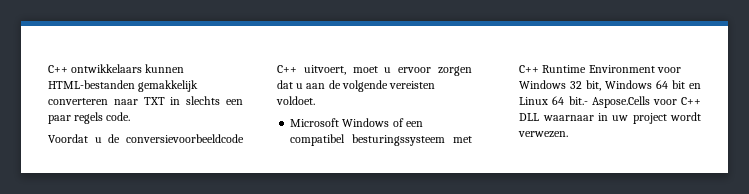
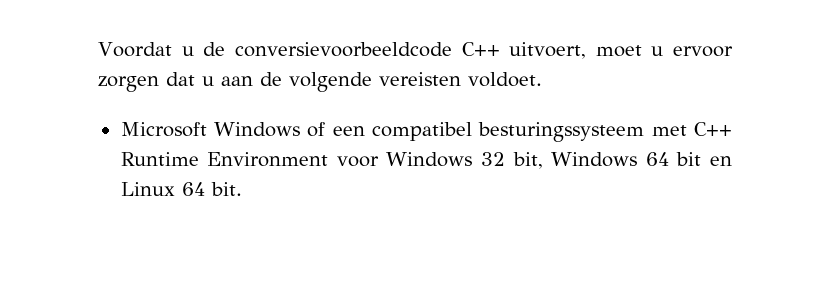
[48,64,185,73] [48,80,199,92] [48,96,243,105] [48,112,131,124] C++ ontwikkelaars kunnen HTML-bestanden gemakkelijk converteren naar TXT in slechts een paar regels code. // -> (98, 49) none
[568,96,701,108] [519,112,701,124] [518,131,569,138] bit.- Aspose.Cells voor C++ DLL waarnaar in uw project wordt verwezen. -> [210,182,242,196] bit.

